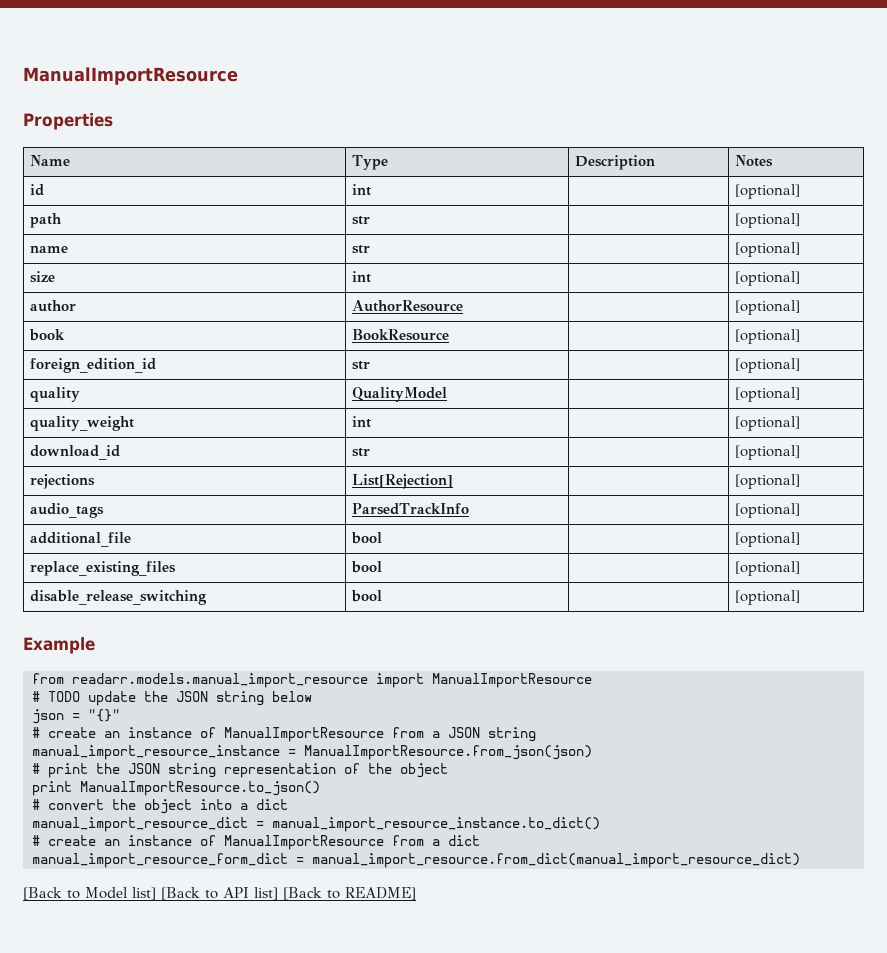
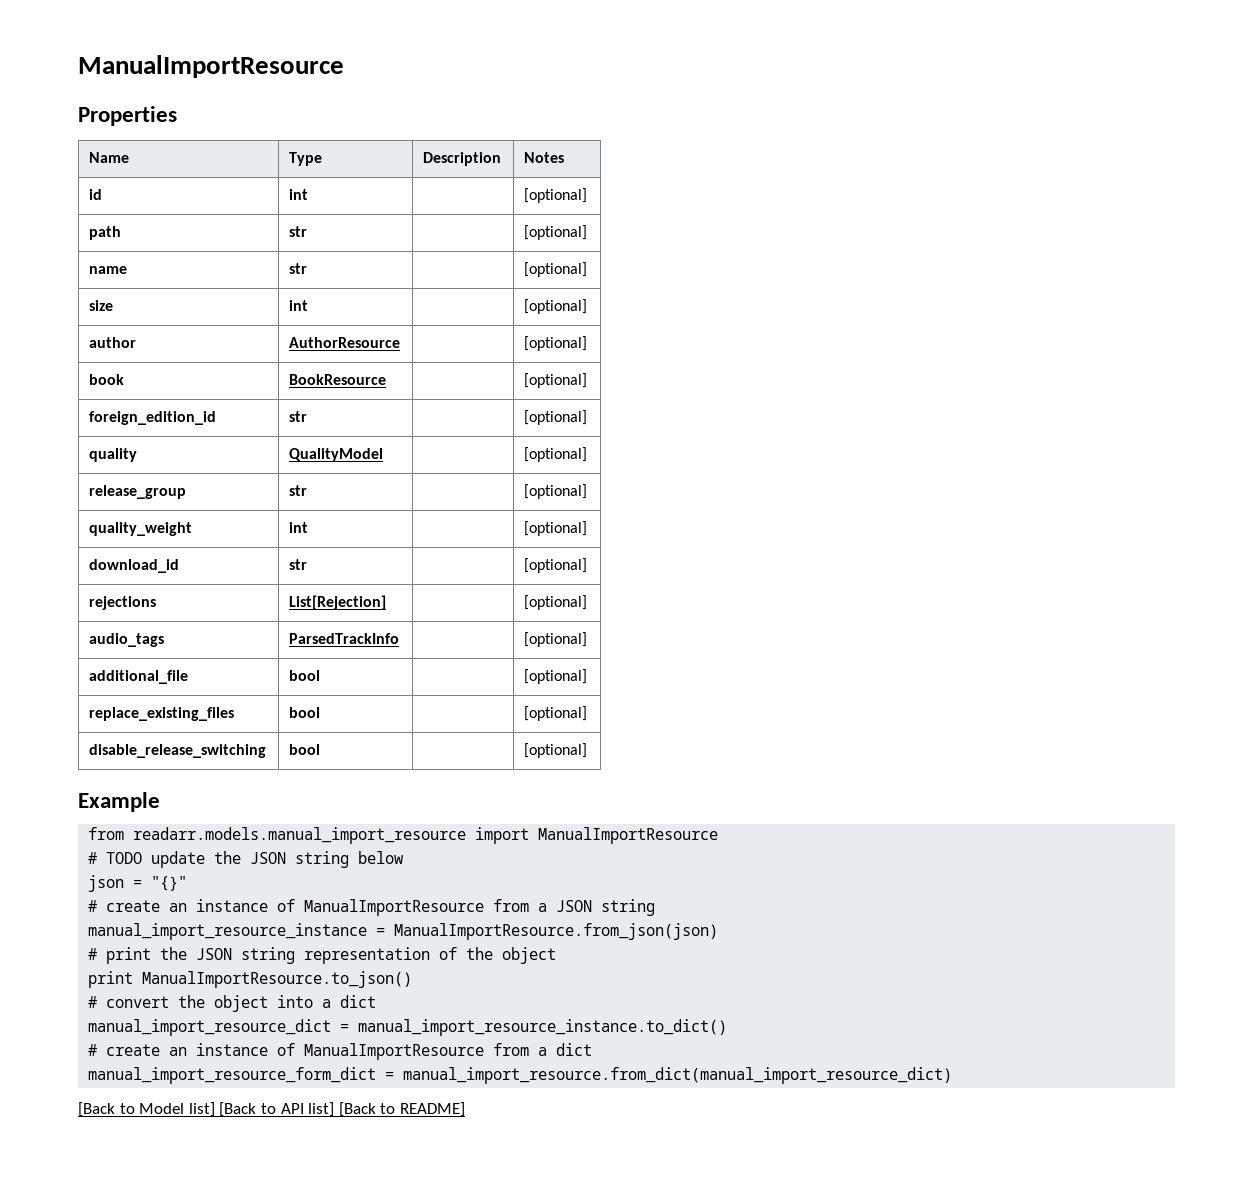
(800, 394) none -> [89,485,187,499] [289,485,308,496] [524,484,588,499] // release_group | str | | [optional]

